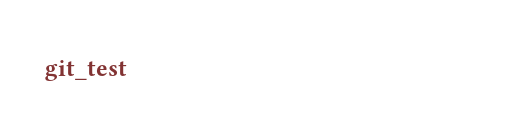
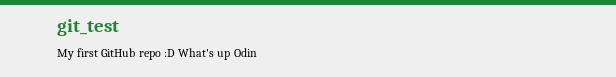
(127, 70) none -> [57,48,257,60] // My first GitHub repo :D What's up Odin

